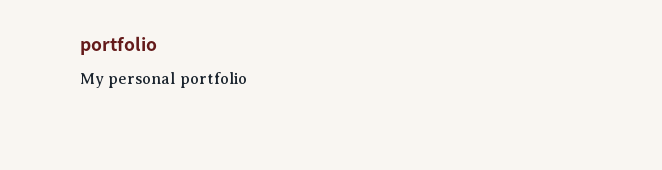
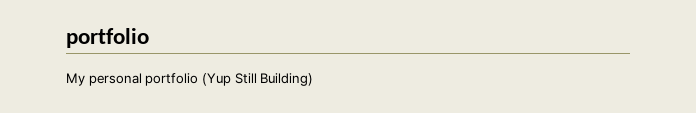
(247, 80) none -> [201,73,314,86] (Yup Still Building)

